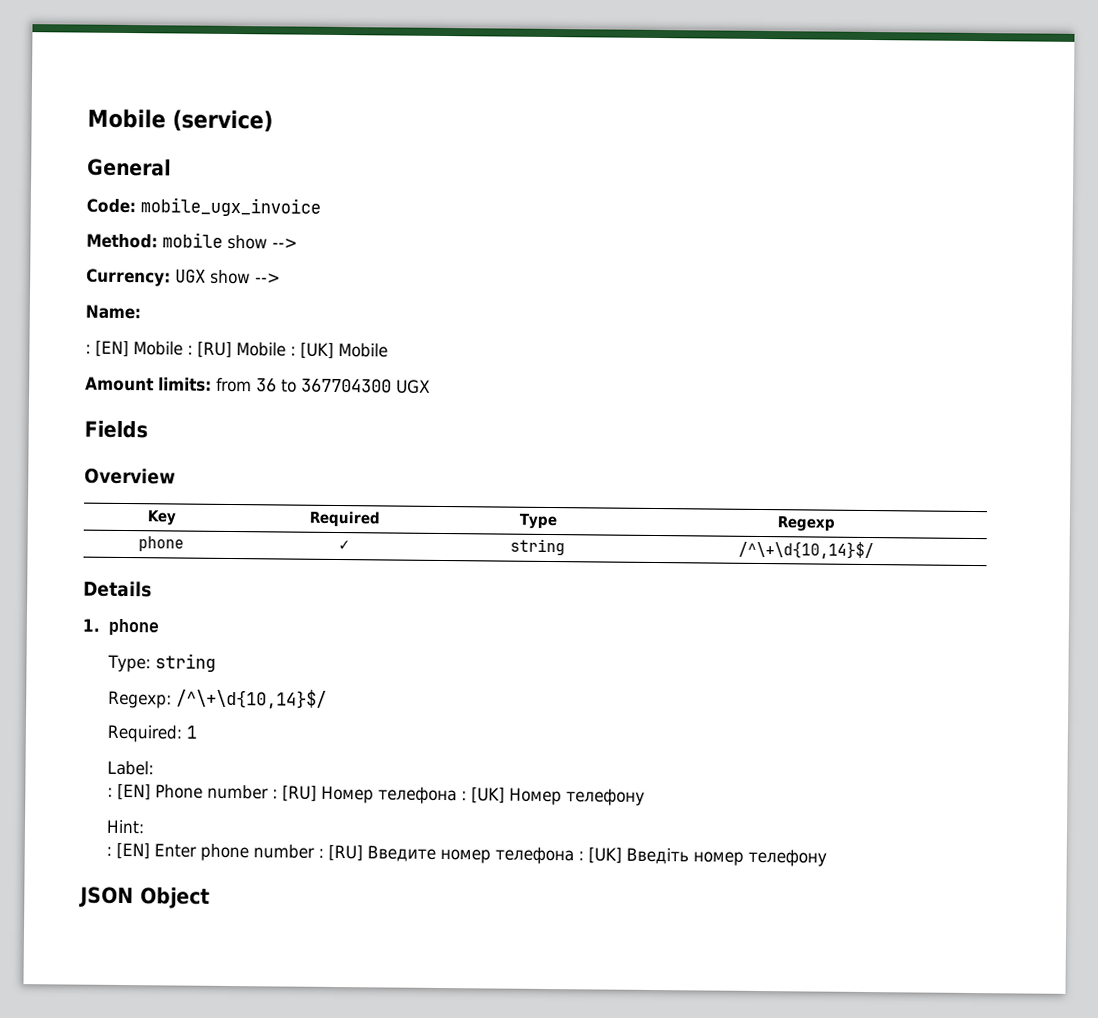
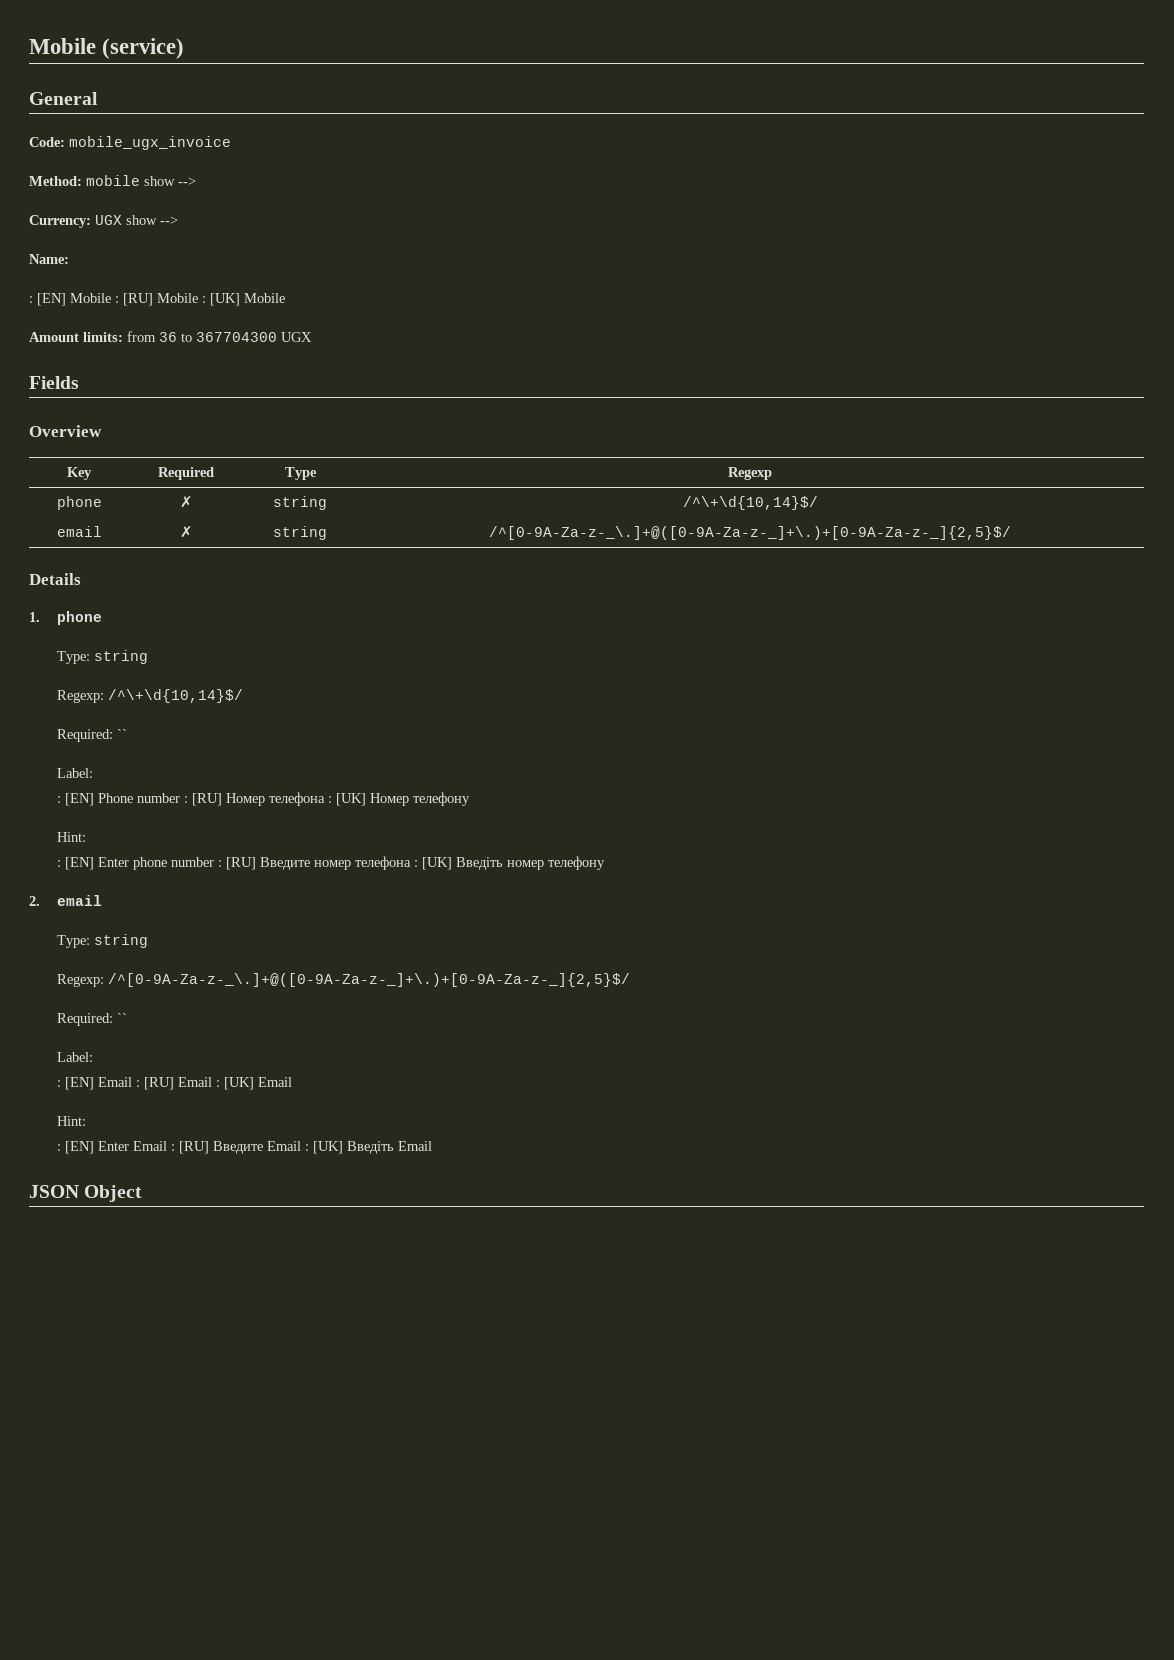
[338,540,350,551] ✓ -> [179,496,193,508] ✗
(874, 550) none -> [56,526,102,537] [179,526,193,538] [273,526,327,540] [489,526,1011,540] // email | ✗ | string | /^[0-9A-Za-z-_\.]+@([0-9A-Za-z-_]+\.)+[0-9A-Za-z-_]{2,5}$/
[185,725,197,739] 1 -> [117,729,128,739] ``
(827, 857) none -> [29,895,103,906] [57,934,149,948] [57,973,631,987] [57,1013,128,1026] [57,1052,94,1062] [57,1077,293,1090] [57,1116,87,1126] [57,1141,433,1154] // 2. email // Type: string // Regexp: /^[0-9A-Za-z-_\.]+@([0-9A-Za-z-_]+\.)+[0-9A-Za-z-_]{2,5}$/ // Required: `` // Label: // : [EN] Email : [RU] Email : [UK] Email // Hint: // : [EN] Enter Email : [RU] Введите Email : [UK] Введіть Email

